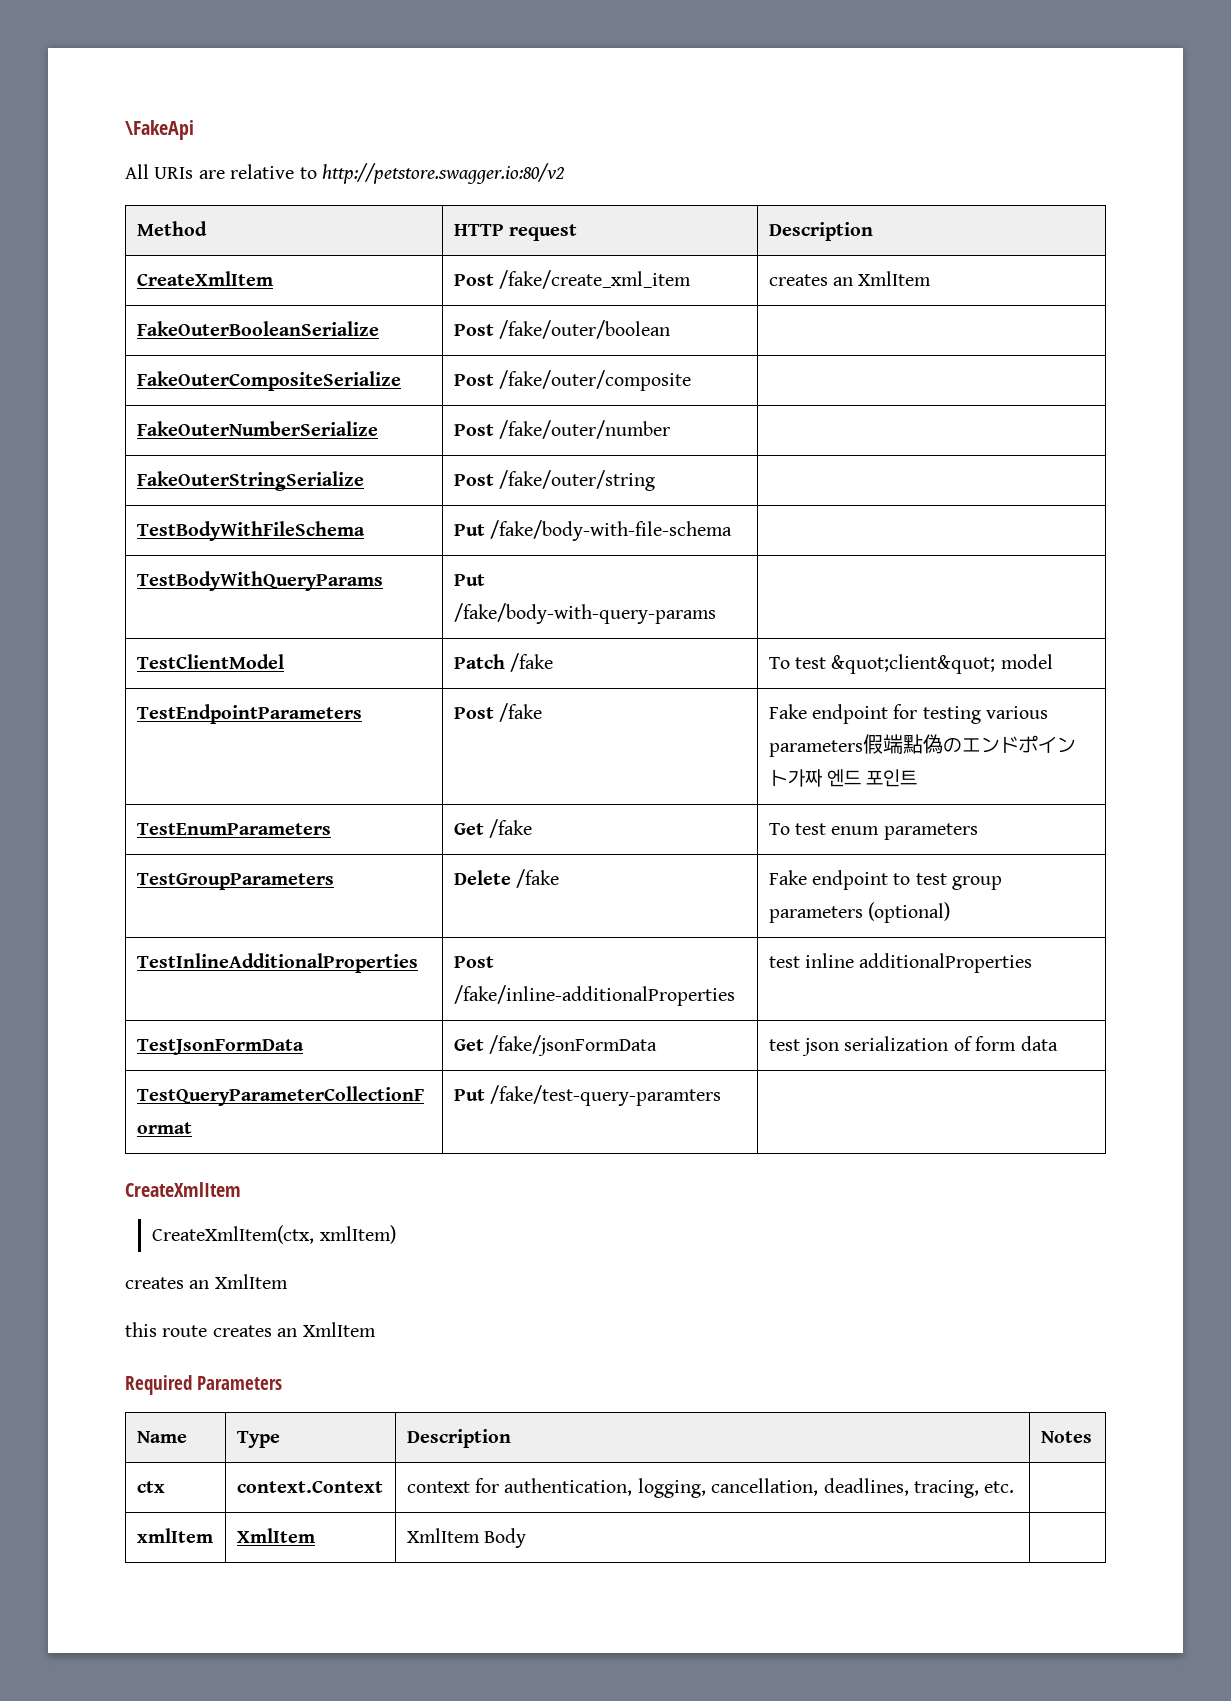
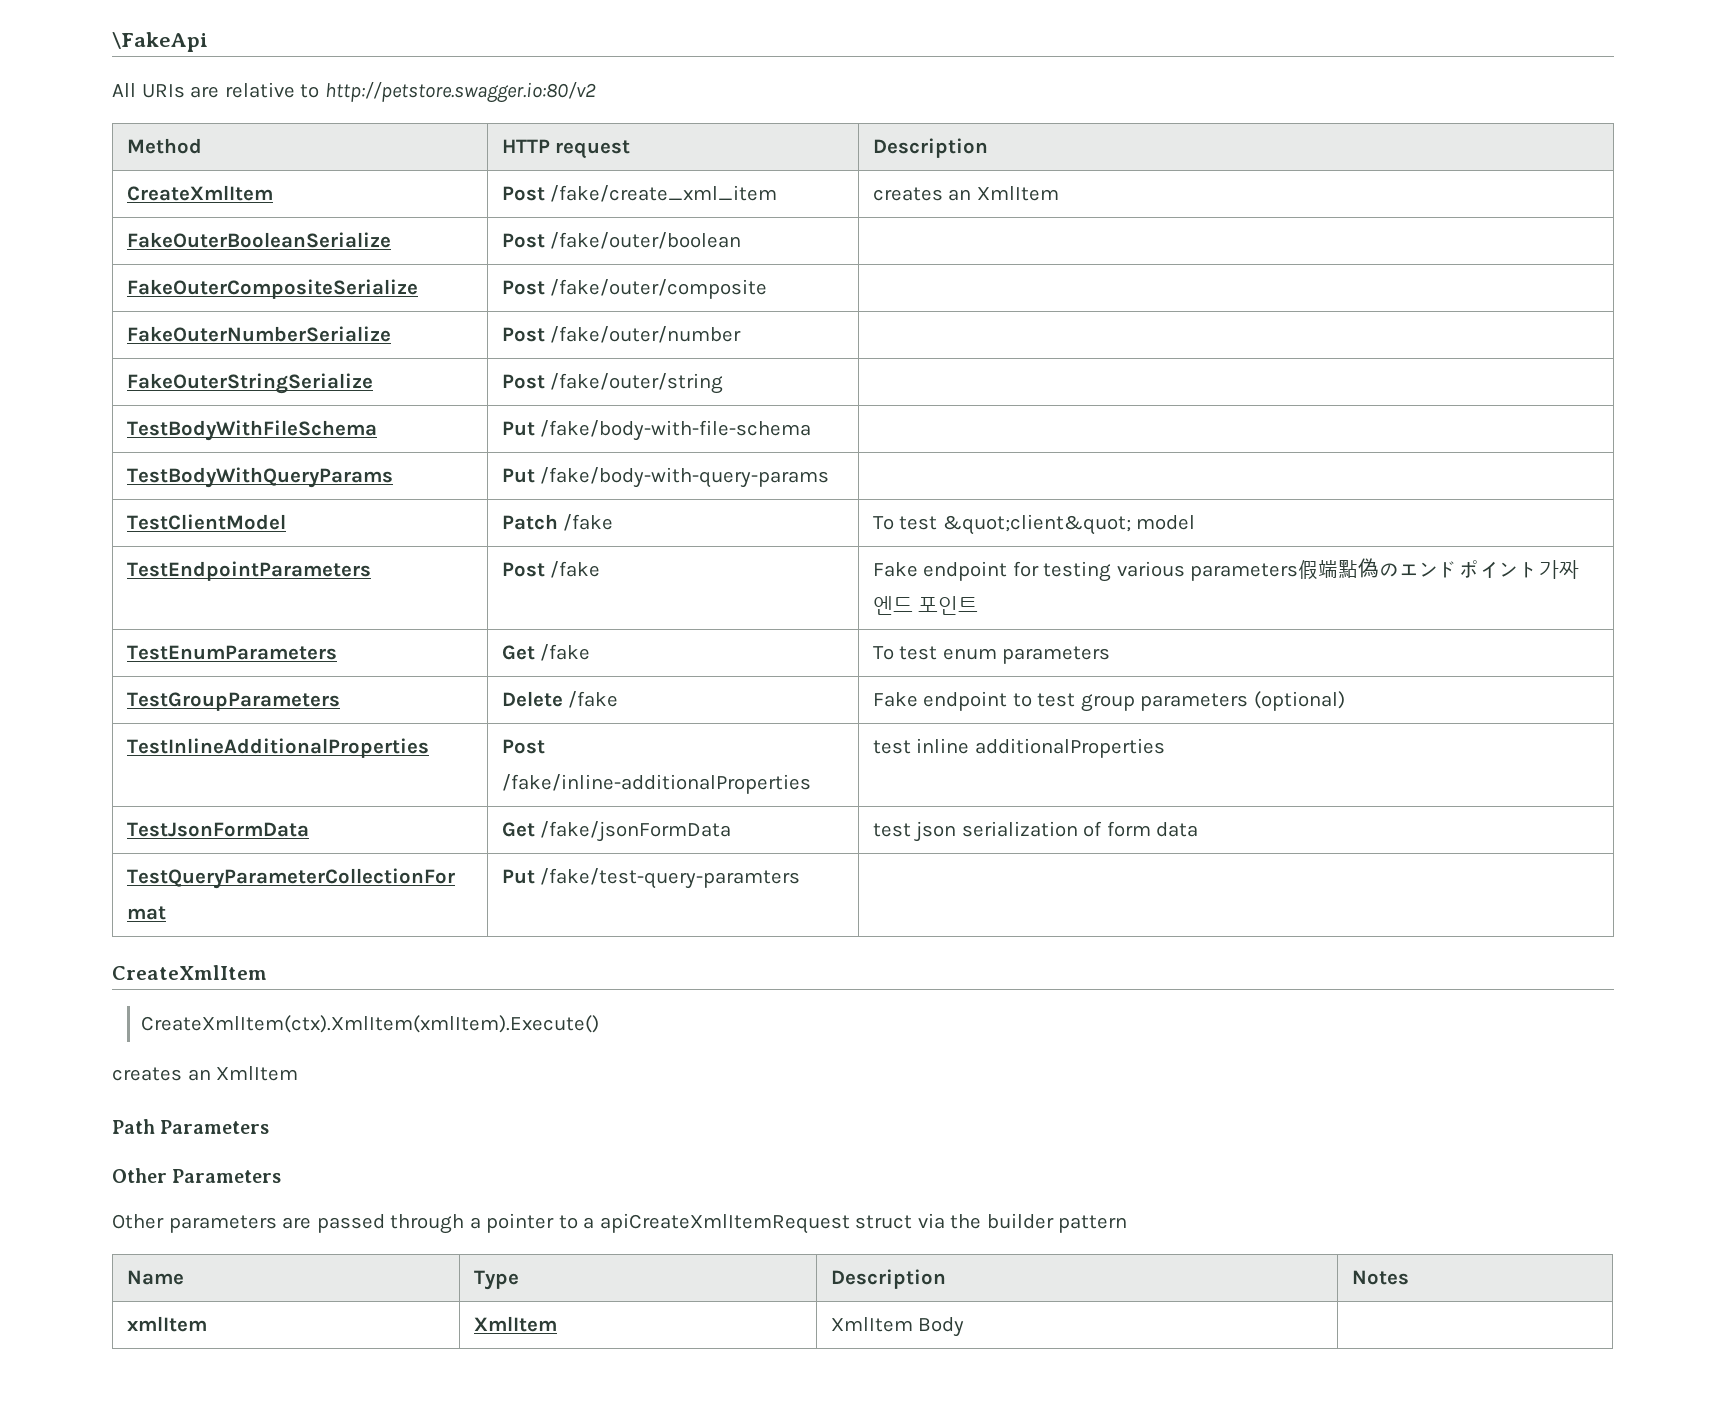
[152,1225,396,1244] [125,1274,288,1289] [125,1322,376,1337] [125,1375,282,1395] [136,1431,187,1443] [236,1431,280,1448] [406,1429,511,1448] [1040,1431,1092,1443] [136,1481,165,1493] [236,1480,383,1493] [406,1478,1015,1498] CreateXmlItem(ctx, xmlItem) // creates an XmlItem // this route creates an XmlItem // Required Parameters // Name | Type | Description | Notes // ctx | context.Context | context for authentication, logging, cancellation, deadlines, tracing, etc. | -> [141,1015,600,1033] [112,1066,299,1081] [112,1119,270,1134] [112,1168,282,1183] [112,1213,1128,1234] [126,1270,184,1285] [473,1270,519,1290] [830,1269,946,1289] [1351,1270,1409,1285] CreateXmlItem(ctx).XmlItem(xmlItem).Execute() // creates an XmlItem // Path Parameters // Other Parameters // Other parameters are passed through a pointer to a apiCreateXmlItemRequest struct via the builder pattern // Name | Type | Description | Notes

